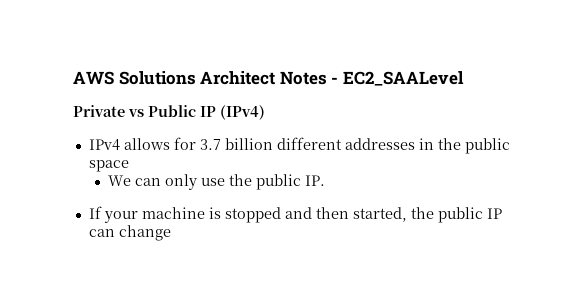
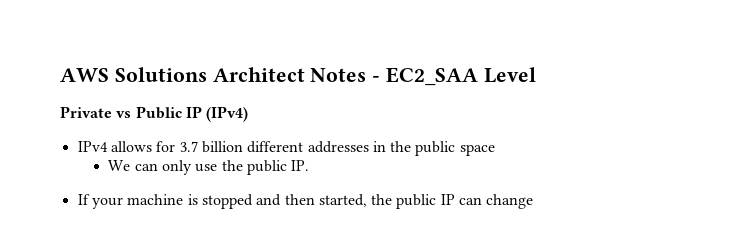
[342,71,464,86] EC2_SAALevel -> [386,67,536,86] EC2_SAA Level

